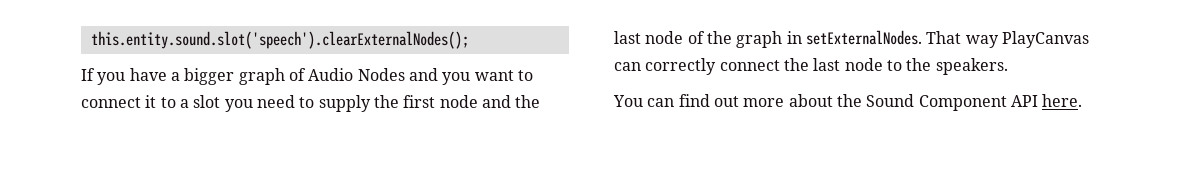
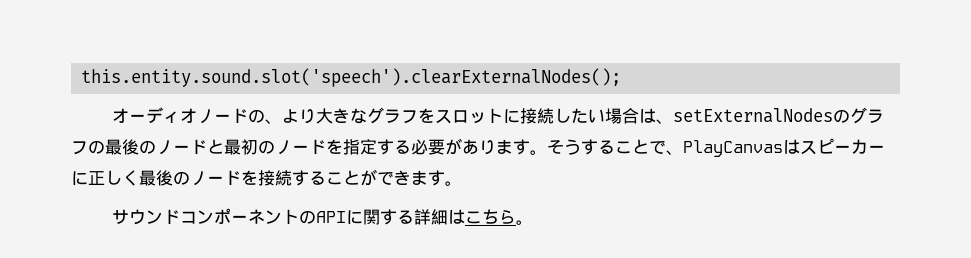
[81,68,533,85] [81,95,541,112] [614,30,1089,48] [614,58,1008,75] [613,94,1083,111] If you have a bigger graph of Audio Nodes and you want to connect it to a slot you need to supply the first node and the last node of the graph in setExternalNodes. That way PlayCanvas can correctly connect the last node to the speakers. // You can find out more about the Sound Component API here. -> [112,107,885,124] [71,138,885,157] [71,169,462,186] [112,208,534,225] オーディオノードの、より大きなグラフをスロットに接続したい場合は、setExternalNodesのグラフの最後のノードと最初のノードを指定する必要があります。そうすることで、PlayCanvasはスピーカーに正しく最後のノードを接続することができます。 // サウンドコンポーネントのAPIに関する詳細はこちら。

